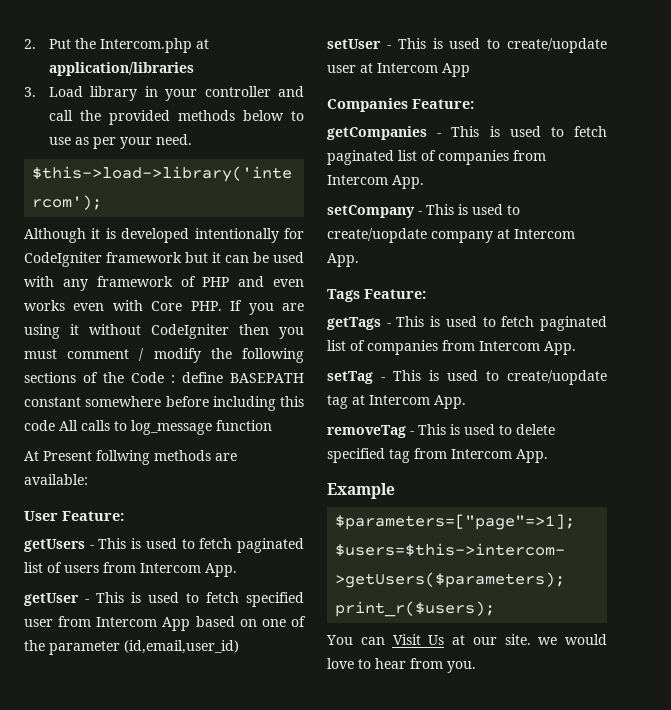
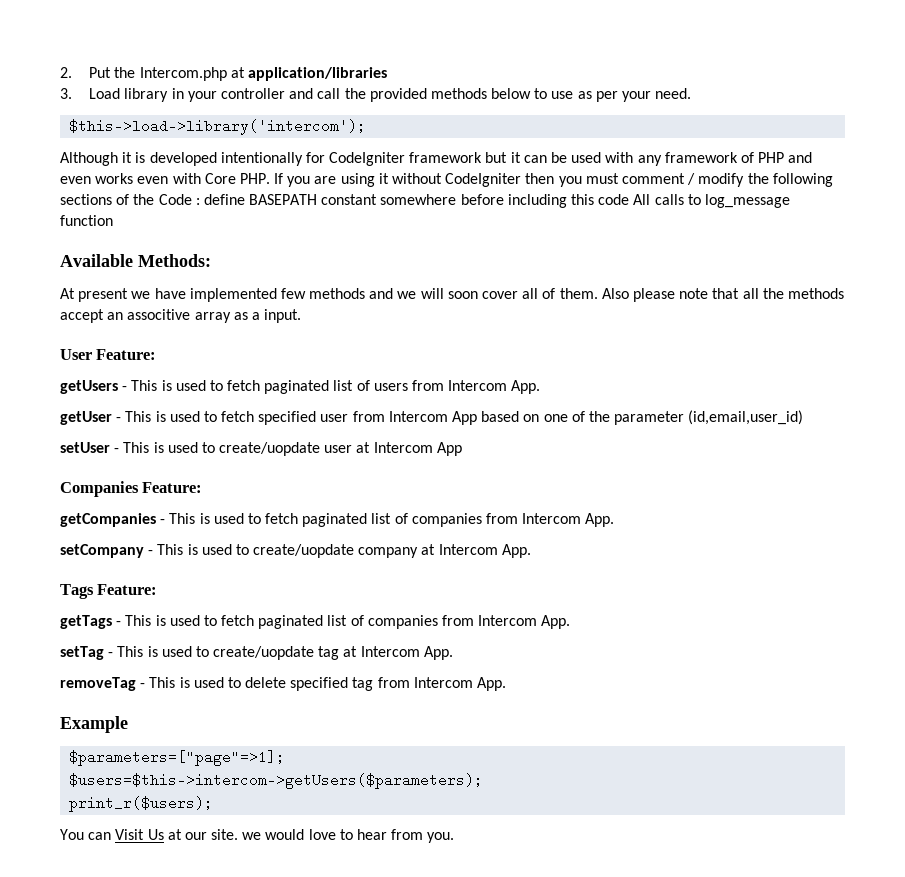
(272, 425) none -> [60,254,211,267] // Available Methods:
[43,450,237,465] [24,474,88,485] Present follwing methods are available: -> [78,288,844,302] [60,309,302,323] present we have implemented few methods and we will soon cover all of them. Also please note that all the methods accept an associtive array as a input.

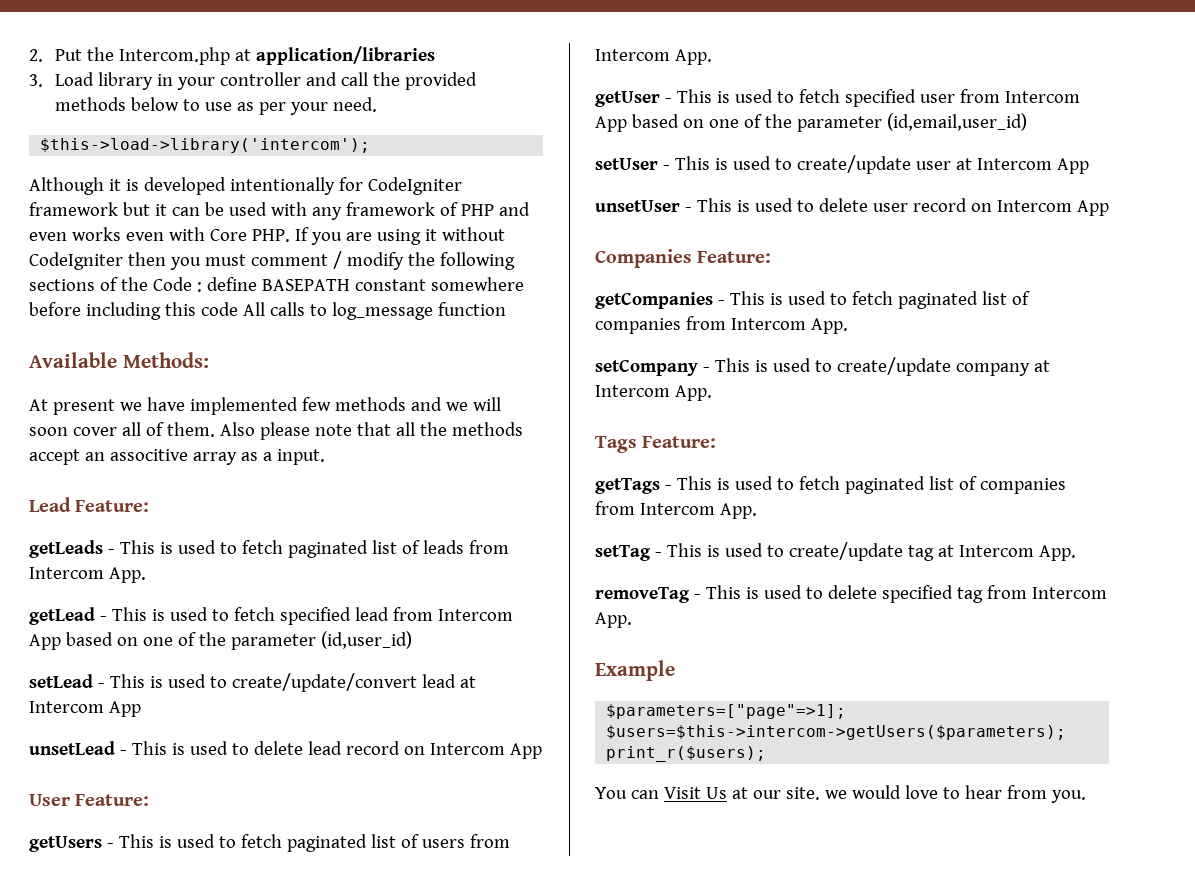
(302, 316) none -> [29,497,150,512] [29,540,509,558] [29,567,146,583] [29,607,513,625] [29,631,412,650] [29,673,476,692] [29,701,141,717] [29,741,542,759] // Lead Feature: // getLeads - This is used to fetch paginated list of leads from Intercom App. // getLead - This is used to fetch specified lead from Intercom App based on one of the parameter (id,user_id) // setLead - This is used to create/update/convert lead at Intercom App // unsetLead - This is used to delete lead record on Intercom App
[219,442,321,456] create/uopdate -> [796,155,911,174] create/update
(462, 449) none -> [595,198,1109,216] // unsetUser - This is used to delete user record on Intercom App
[253,544,355,558] create/uopdate -> [836,357,951,376] create/update
[213,646,315,660] create/uopdate -> [788,542,903,561] create/update

